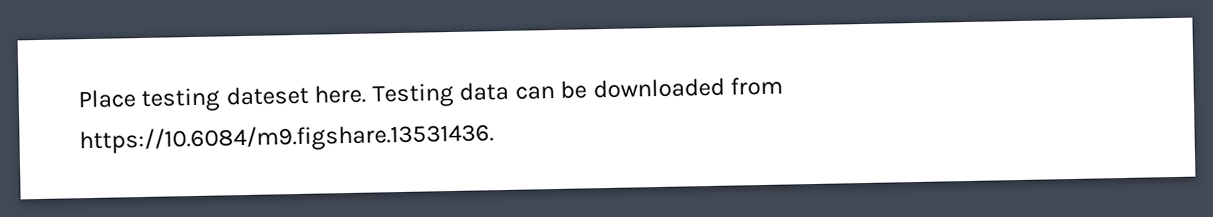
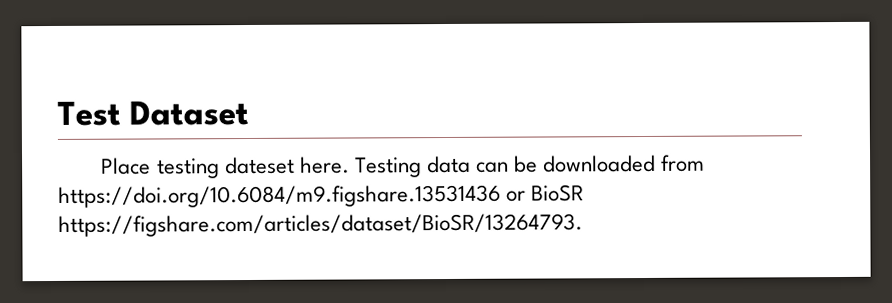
(78, 99) none -> [57,99,250,126] Test Dataset //
[79,122,494,155] https://10.6084/m9.figshare.13531436. -> [58,184,585,208] [58,213,583,237] https://doi.org/10.6084/m9.figshare.13531436 or BioSR https://figshare.com/articles/dataset/BioSR/13264793.

